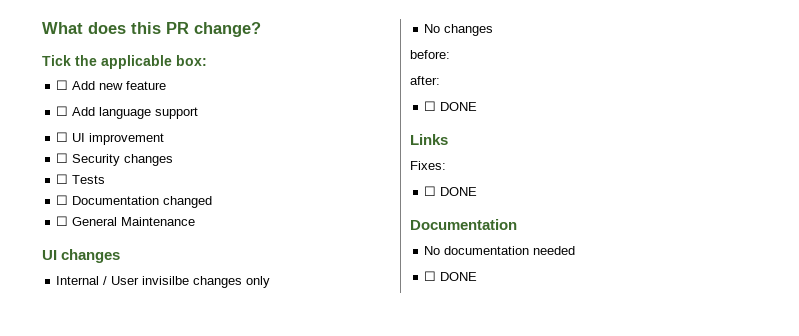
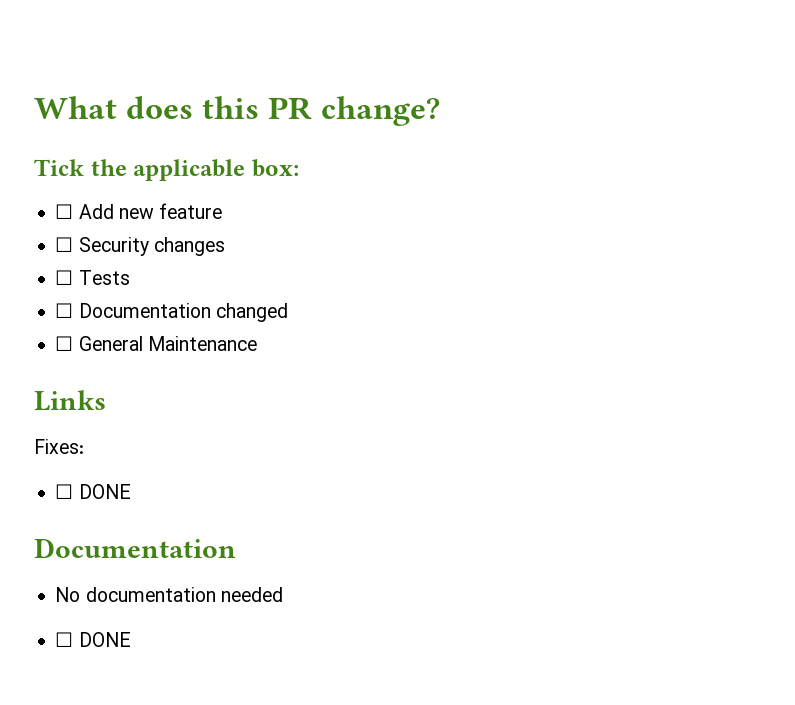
[56,106,199,119] [56,132,165,145] // ☐ Add language support // ☐ UI improvement -> (223, 211) none
[42,249,121,263] [56,276,271,288] [424,24,494,36] [410,50,450,59] [410,76,440,85] [424,101,478,111] // UI changes // Internal / User invisilbe changes only // No changes // before: // after: // ☐ DONE -> (257, 343) none

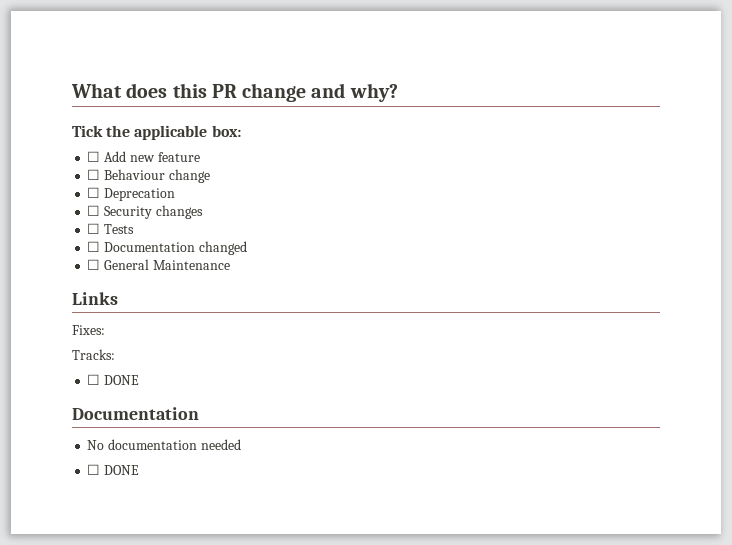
[320,96,440,126] change? -> [242,83,398,102] change and why?
(223, 211) none -> [87,169,210,183] [87,187,176,201] // ☐ Behaviour change // ☐ Deprecation
(84, 446) none -> [72,349,115,360] // Tracks:

